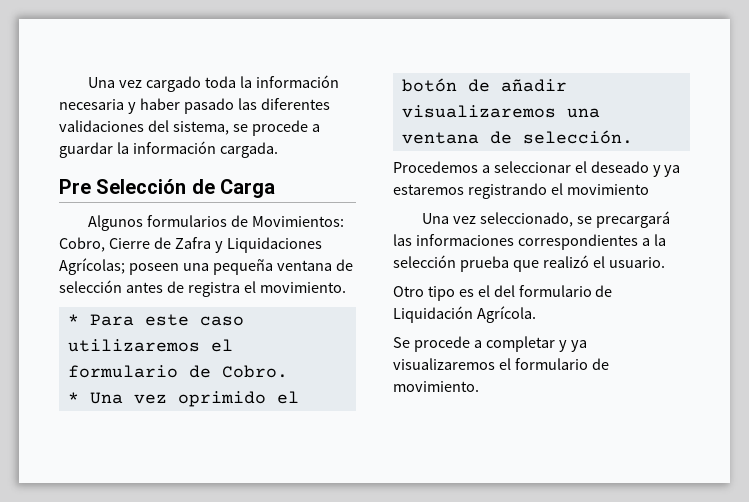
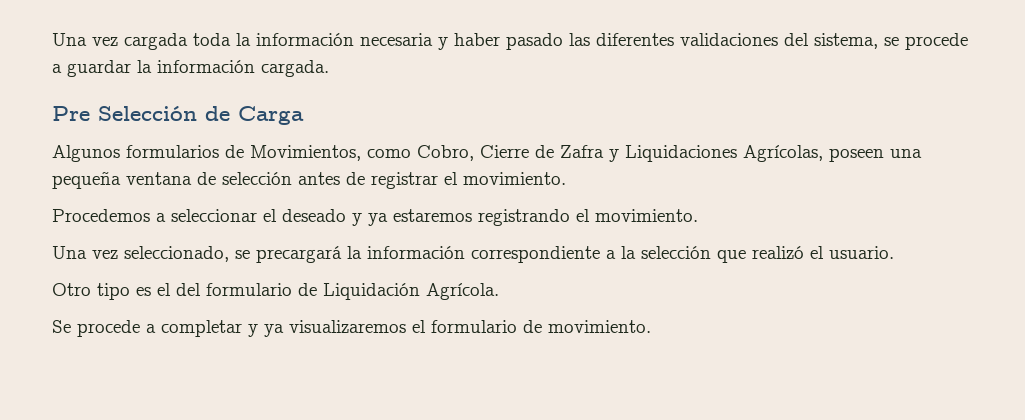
[88,76,201,92] Una vez cargado -> [52,33,188,50] Una vez cargada
[251,216,344,227] Movimientos: -> [250,145,411,161] Movimientos, como
[59,258,125,275] Agrícolas; -> [743,145,823,162] Agrícolas,
[187,281,346,297] [67,314,244,326] [67,339,233,352] [67,365,288,378] [67,391,299,407] [401,78,567,92] [401,105,600,118] [401,130,633,144] registra el movimiento. // * Para este caso utilizaremos el formulario de Cobro. // * Una vez oprimido el botón de añadir visualizaremos una ventana de selección. -> [371,172,566,189] registrar el movimiento.
[566,184,649,195] movimiento -> [595,209,698,222] movimiento.
[393,234,638,250] las informaciones correspondientes -> [347,246,600,263] la información correspondiente
[459,256,509,272] prueba -> (711, 252) none

